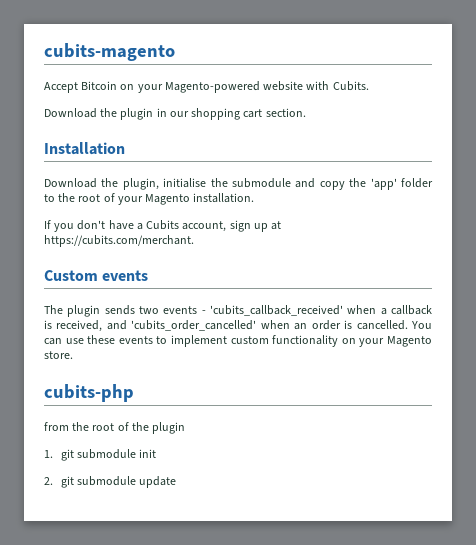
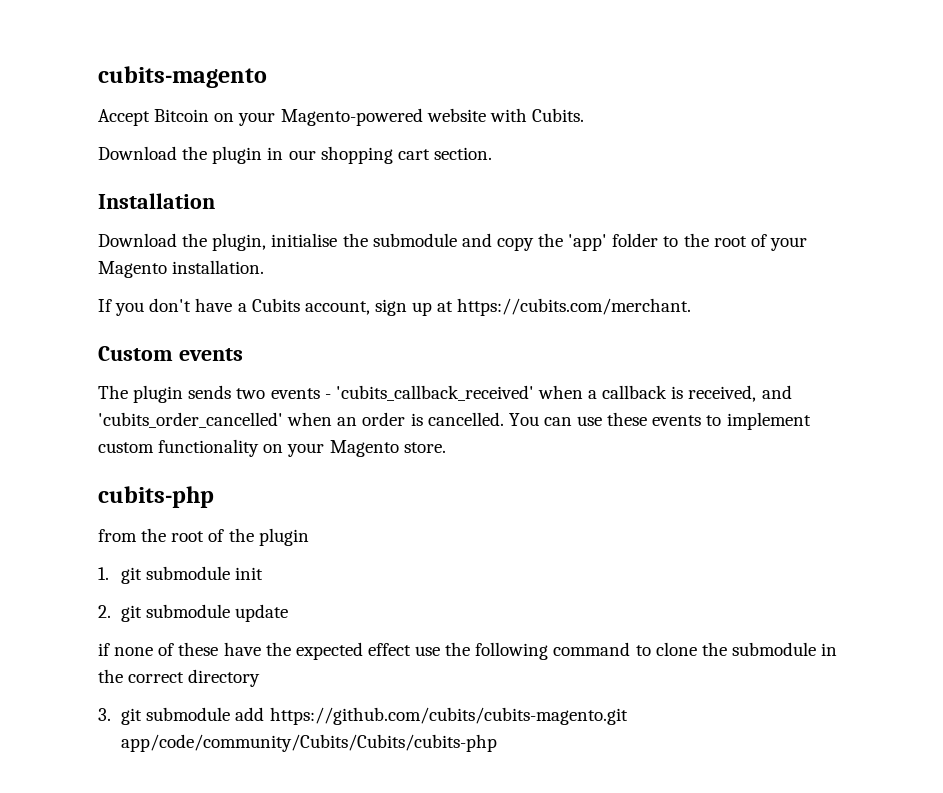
(177, 482) none -> [98,642,838,660] [98,669,261,687] [98,707,628,725] [121,734,498,752] // if none of these have the expected effect use the following command to clone the submodule in the correct directory // 3. git submodule add https://github.com/cubits/cubits-magento.git app/code/community/Cubits/Cubits/cubits-php

